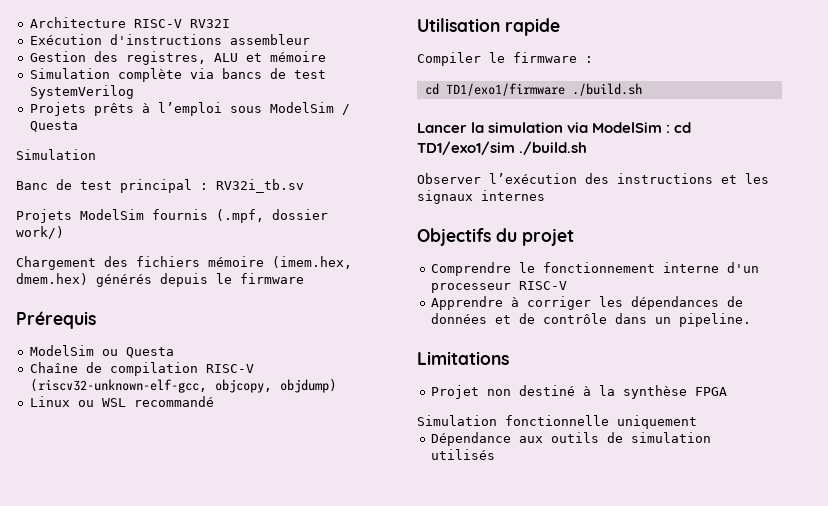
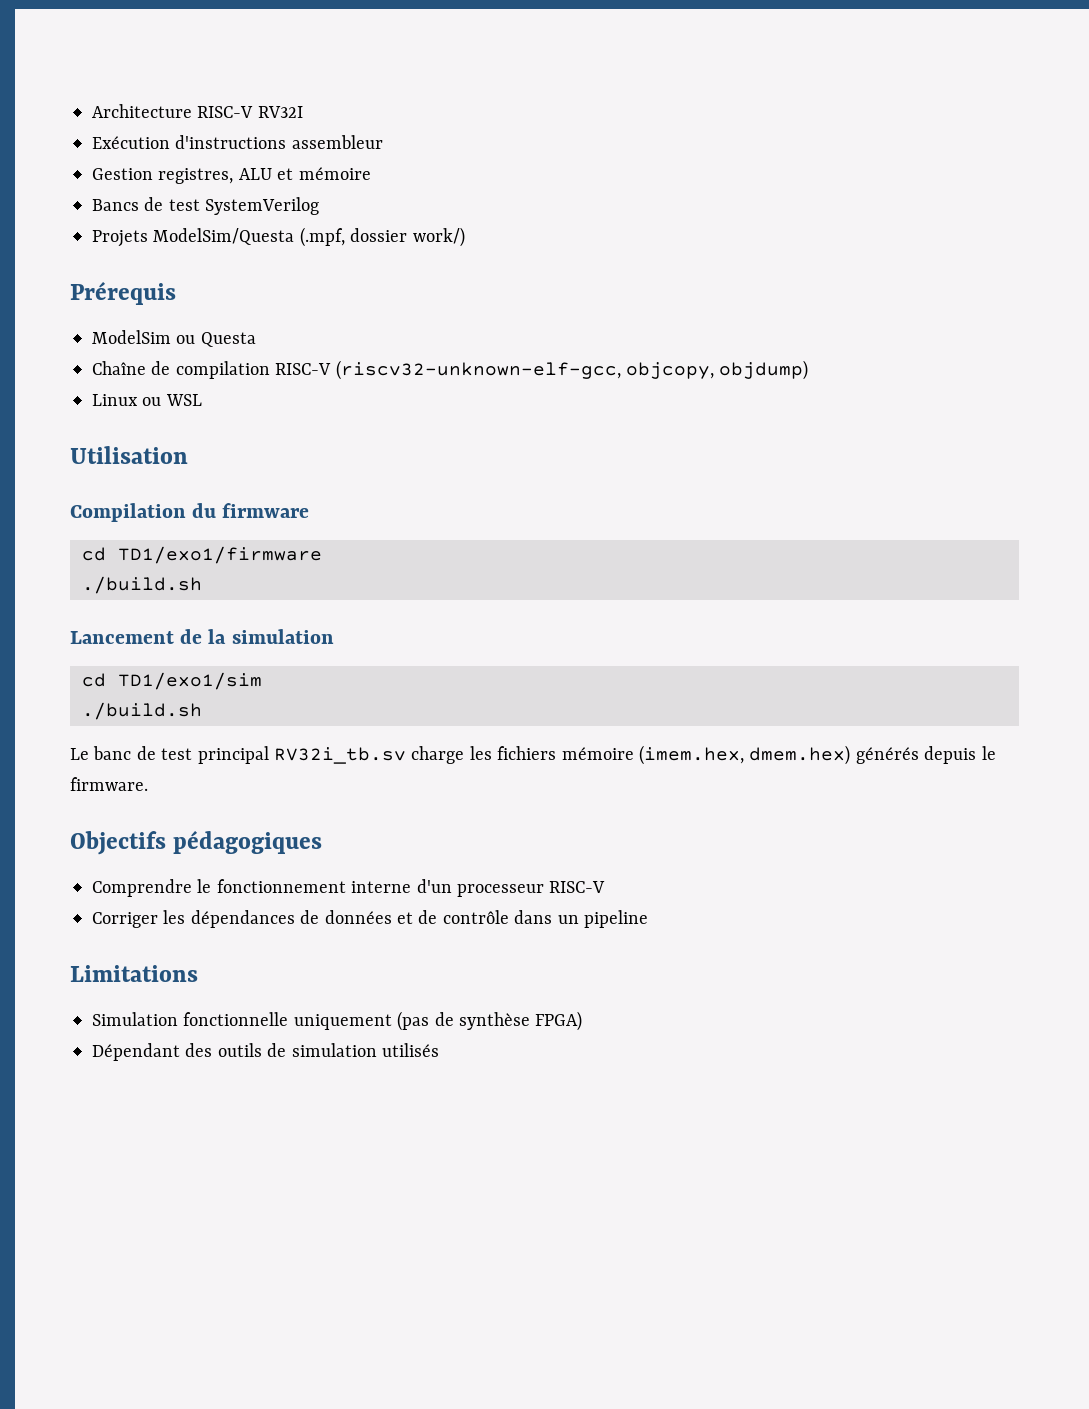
[93,51,118,62] des -> (153, 174) none
[29,68,262,82] Simulation complète via bancs -> [92,199,139,211] Bancs
[93,102,350,116] [29,121,78,132] [16,149,96,160] [16,179,304,193] [16,209,328,223] [16,226,64,239] [16,256,352,270] [16,273,304,287] prêts à l’emploi sous ModelSim / Questa // Simulation // Banc de test principal : RV32i_tb.sv // Projets ModelSim fournis (.mpf, dossier work/) // Chargement des fichiers mémoire (imem.hex, dmem.hex) générés depuis le firmware -> [153,227,465,247] ModelSim/Questa (.mpf, dossier work/)
[133,396,214,407] recommandé -> (202, 400) none
[505,18,560,36] [417,52,593,66] rapide // Compiler le firmware : -> [70,503,310,522] // Compilation du firmware
[571,83,642,96] [417,123,467,133] ./build.sh // Lancer -> [82,576,202,594] [70,629,203,644] // ./build.sh // Lancement de
[567,122,671,133] via ModelSim : -> (334, 636) //
[519,141,588,155] [417,173,769,184] [417,190,545,204] ./build.sh // Observer l’exécution des instructions et les signaux internes -> [82,702,202,720] [70,745,996,765] [70,777,148,791] // ./build.sh // Le banc de test principal RV32i_tb.sv charge les fichiers mémoire (imem.hex, dmem.hex) générés depuis le firmware.
[496,228,574,246] du projet -> [173,830,323,854] pédagogiques
[430,296,591,310] Apprendre à corriger -> [92,912,158,928] Corriger
[678,313,751,327] pipeline. -> [583,910,648,928] pipeline
[430,385,727,399] [417,415,697,429] [430,432,543,446] Projet non destiné à la synthèse FPGA // Simulation fonctionnelle uniquement // Dépendance aux -> [92,1011,583,1031] [92,1043,213,1061] Simulation fonctionnelle uniquement (pas de synthèse FPGA) // Dépendant des

